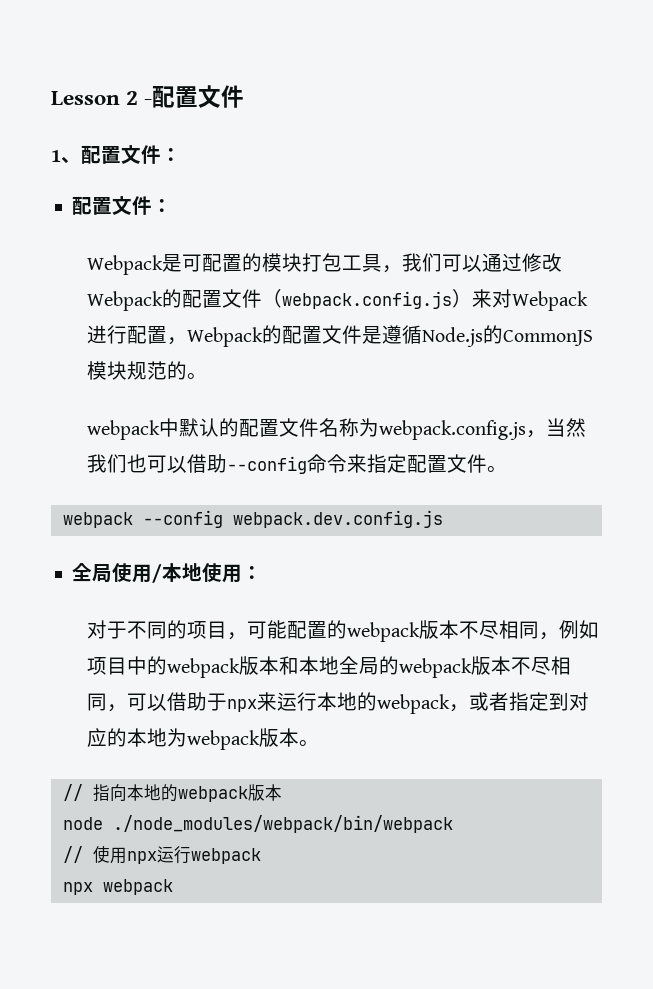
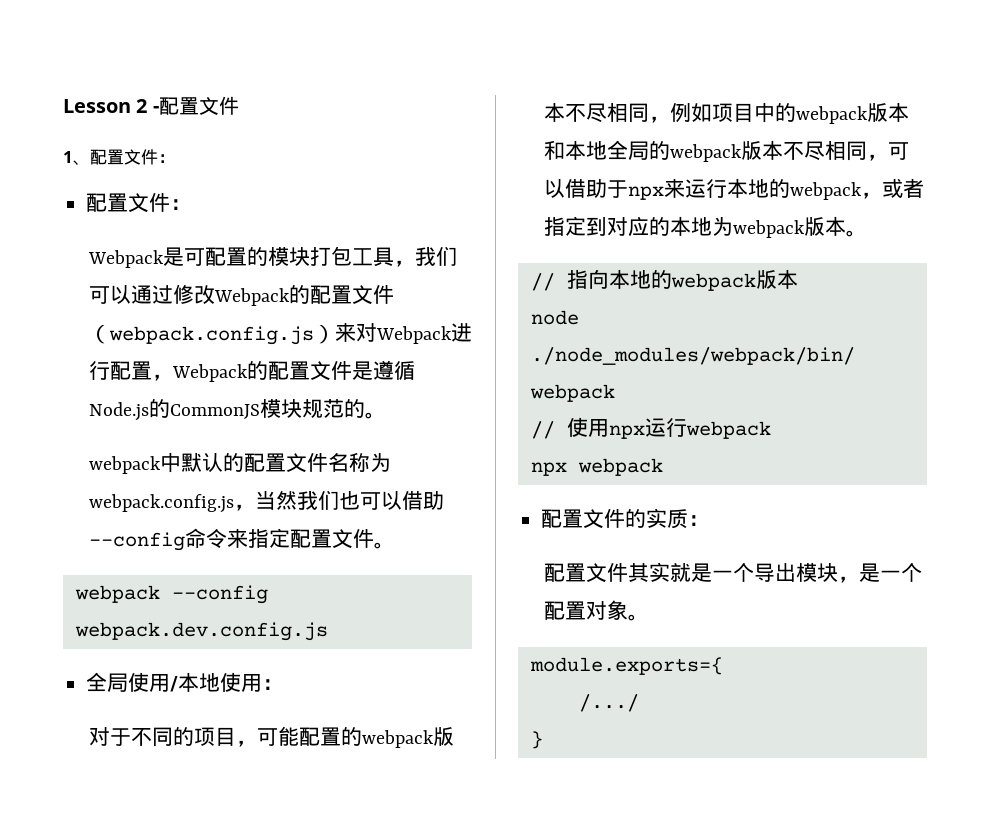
(173, 887) none -> [541,508,710,529] [543,562,922,583] [543,600,649,621] [529,657,723,675] [578,694,639,712] [530,731,543,749] // 配置文件的实质： // 配置文件其实就是一个导出模块，是一个配置对象。 // module.exports={ // /.../ // }

